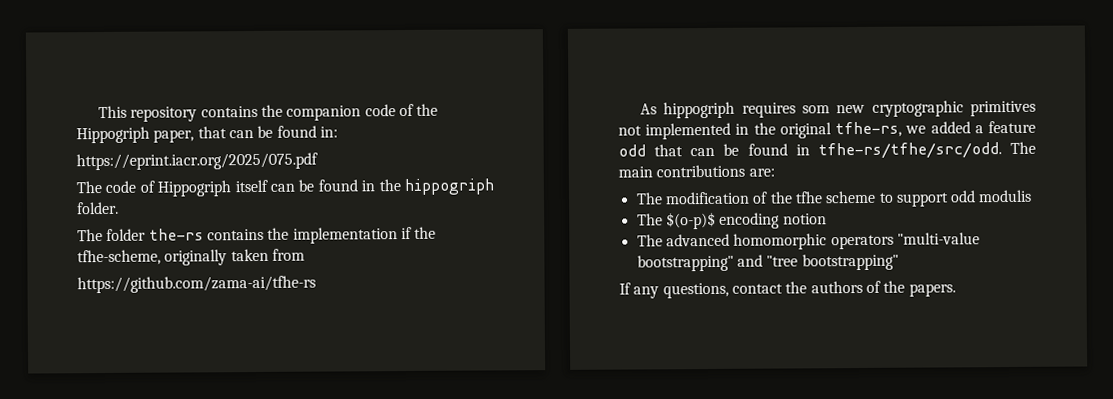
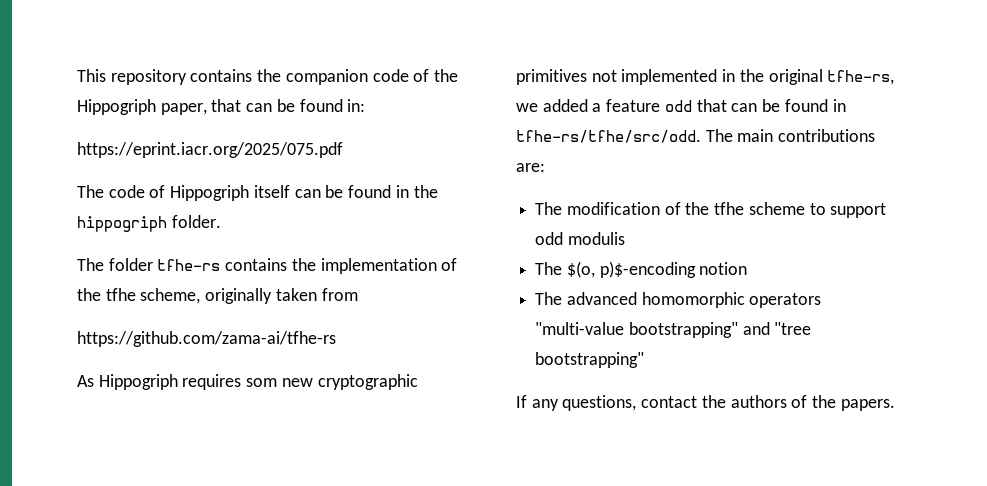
[148,228,204,241] the-rs -> [157,259,221,271] tfhe-rs
[400,226,437,240] [77,249,161,266] if the tfhe-scheme, -> [441,258,458,271] [77,288,201,304] of the tfhe scheme,
[663,101,736,119] hippogriph -> [98,374,178,390] Hippogriph
[665,211,781,230] $(o-p)$ encoding -> [566,261,696,278] $(o, p)$-encoding

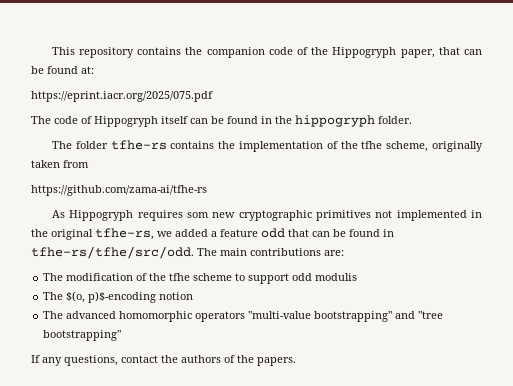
[77,99,156,115] Hippogriph -> [332,47,397,58] Hippogryph
[347,99,366,112] in: -> [81,66,94,74] at:
[170,185,250,201] Hippogriph -> [94,116,158,127] Hippogryph
[77,216,167,232] hippogriph -> [295,115,375,127] hippogryph
[98,374,178,390] Hippogriph -> [69,210,134,221] Hippogryph

